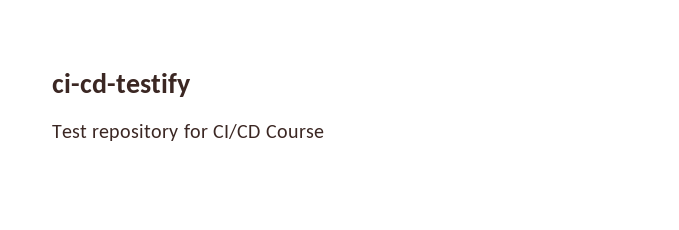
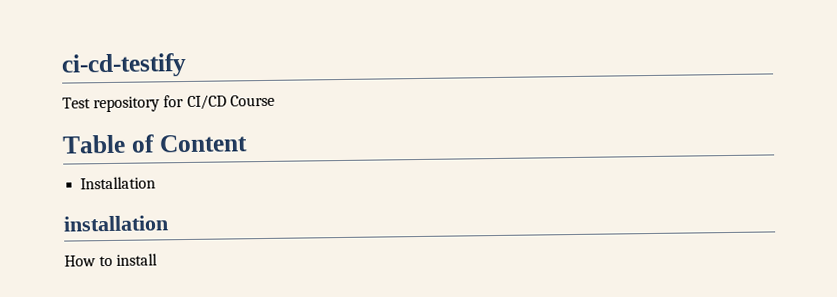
(324, 131) none -> [62,134,248,154] [80,176,157,190] [63,215,169,232] [64,253,159,267] // Table of Content // Installation // installation // How to install

